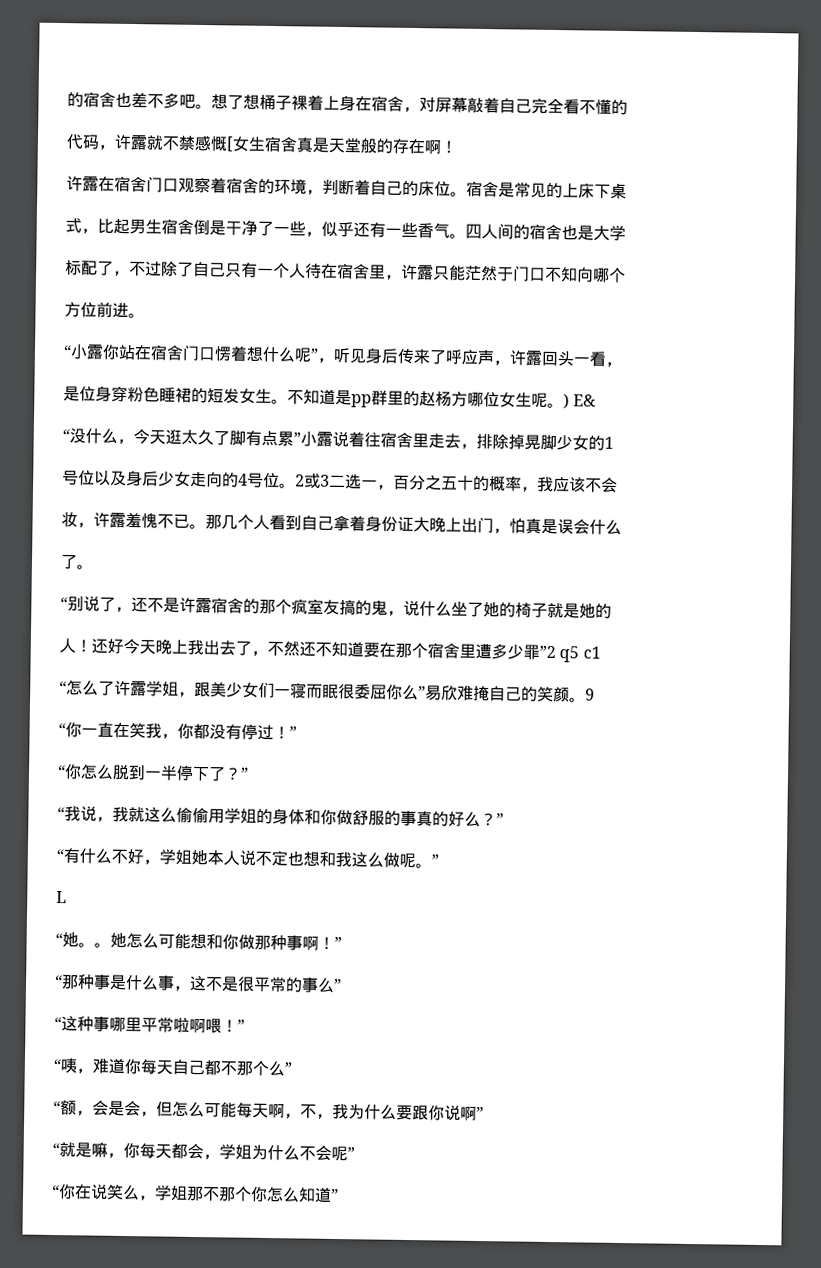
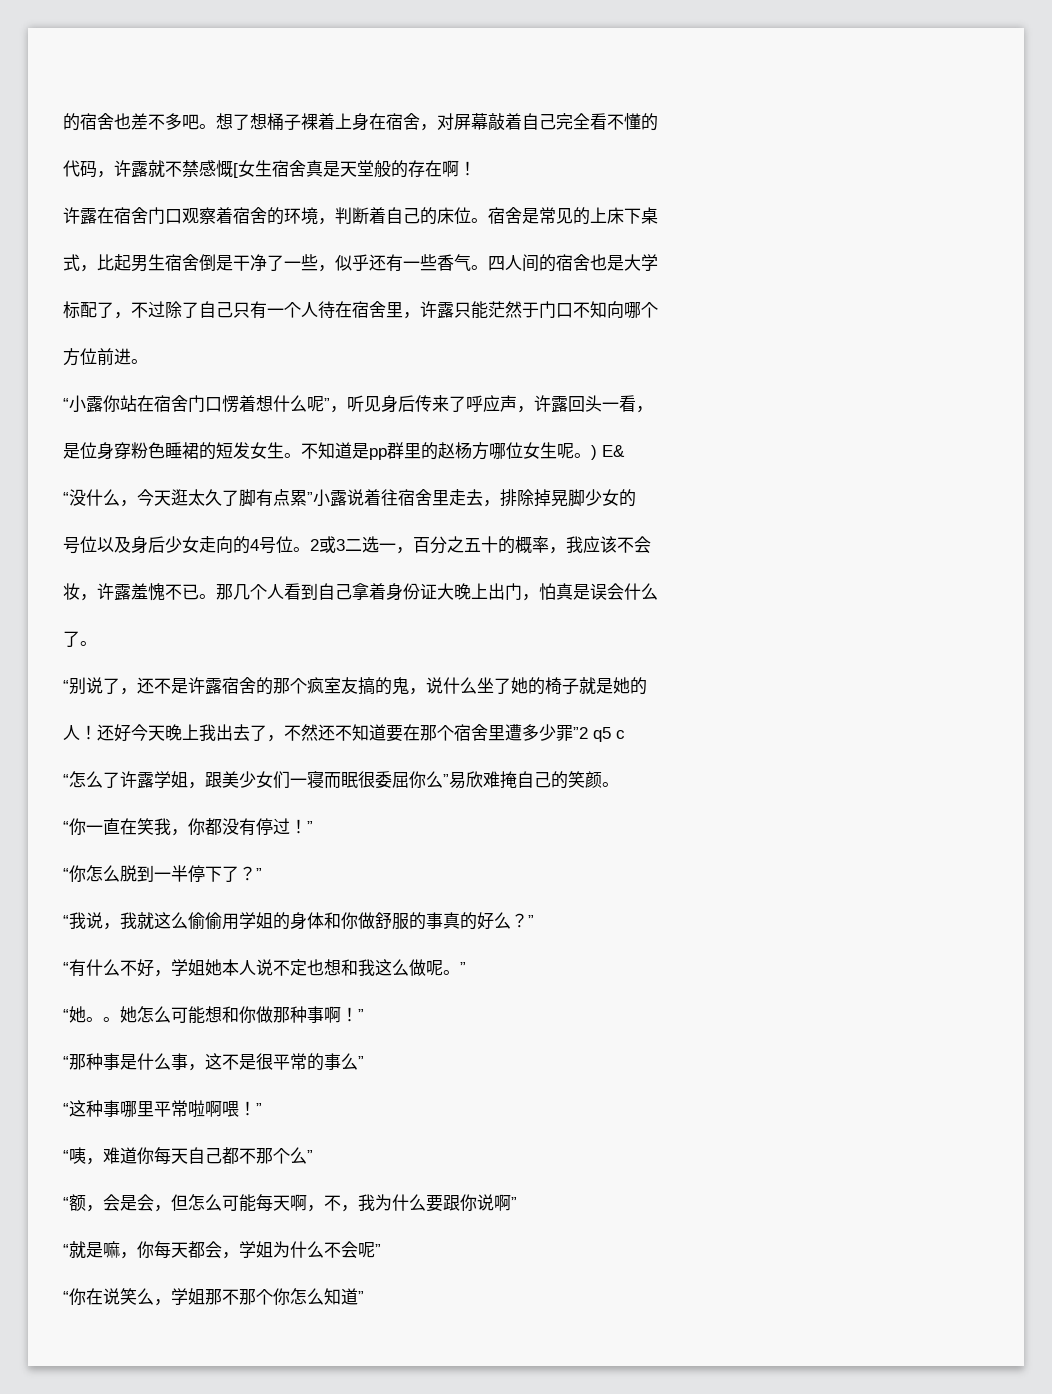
[604,436,614,449] 1 -> (636, 498) none
[582,646,601,659] c1 -> [616,730,625,739] c
[585,688,595,701] 9 -> (619, 784) none
[56,891,67,904] // L -> (466, 968) none

